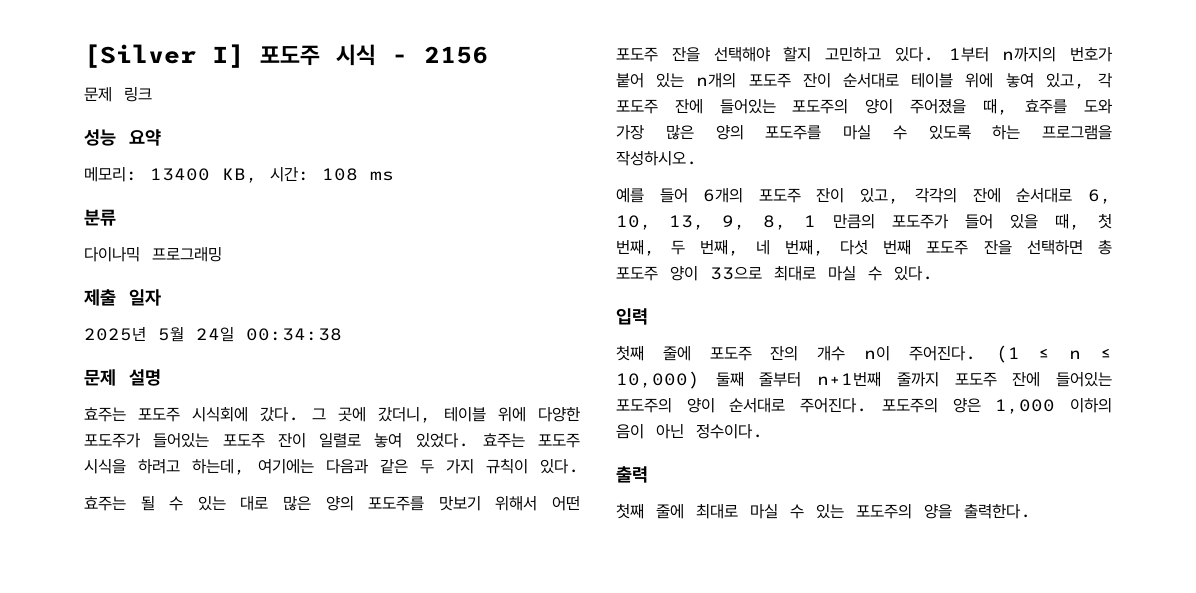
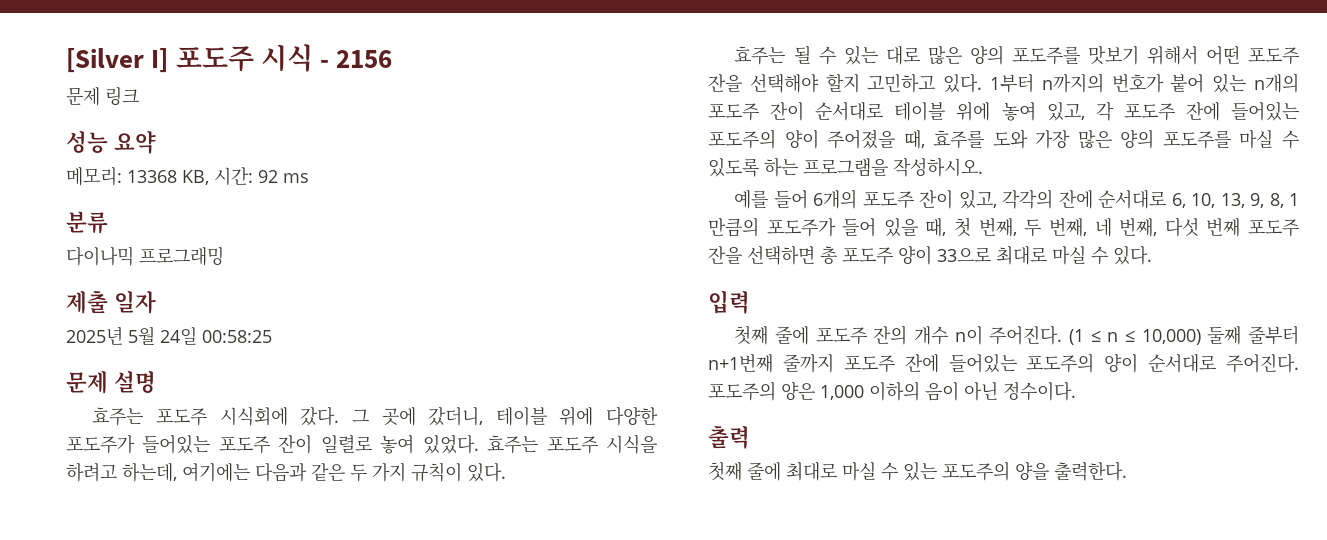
[150,168,210,181] 13400 -> [127,170,177,183] 13368
[322,168,358,181] 108 -> [257,170,278,183] 92
[246,328,342,341] 00:34:38 -> [202,330,272,343] 00:58:25

